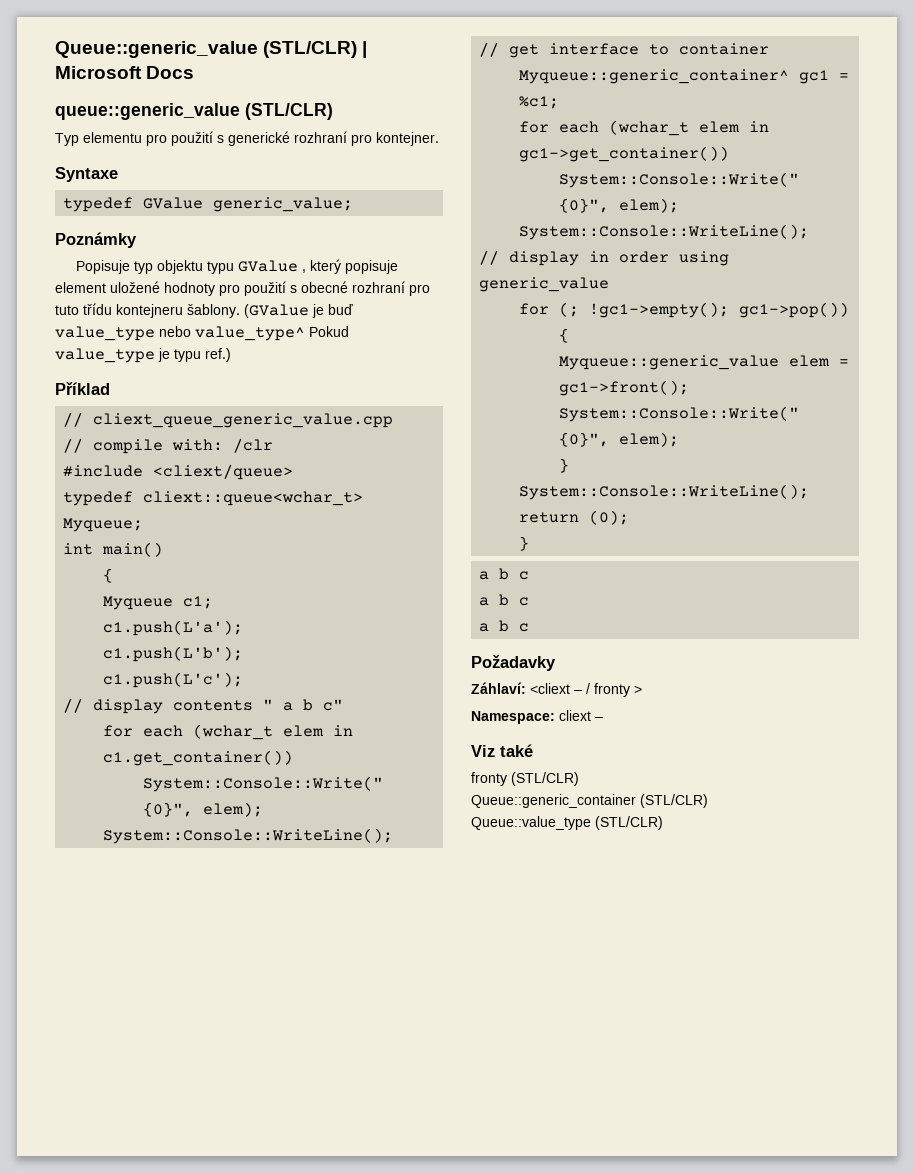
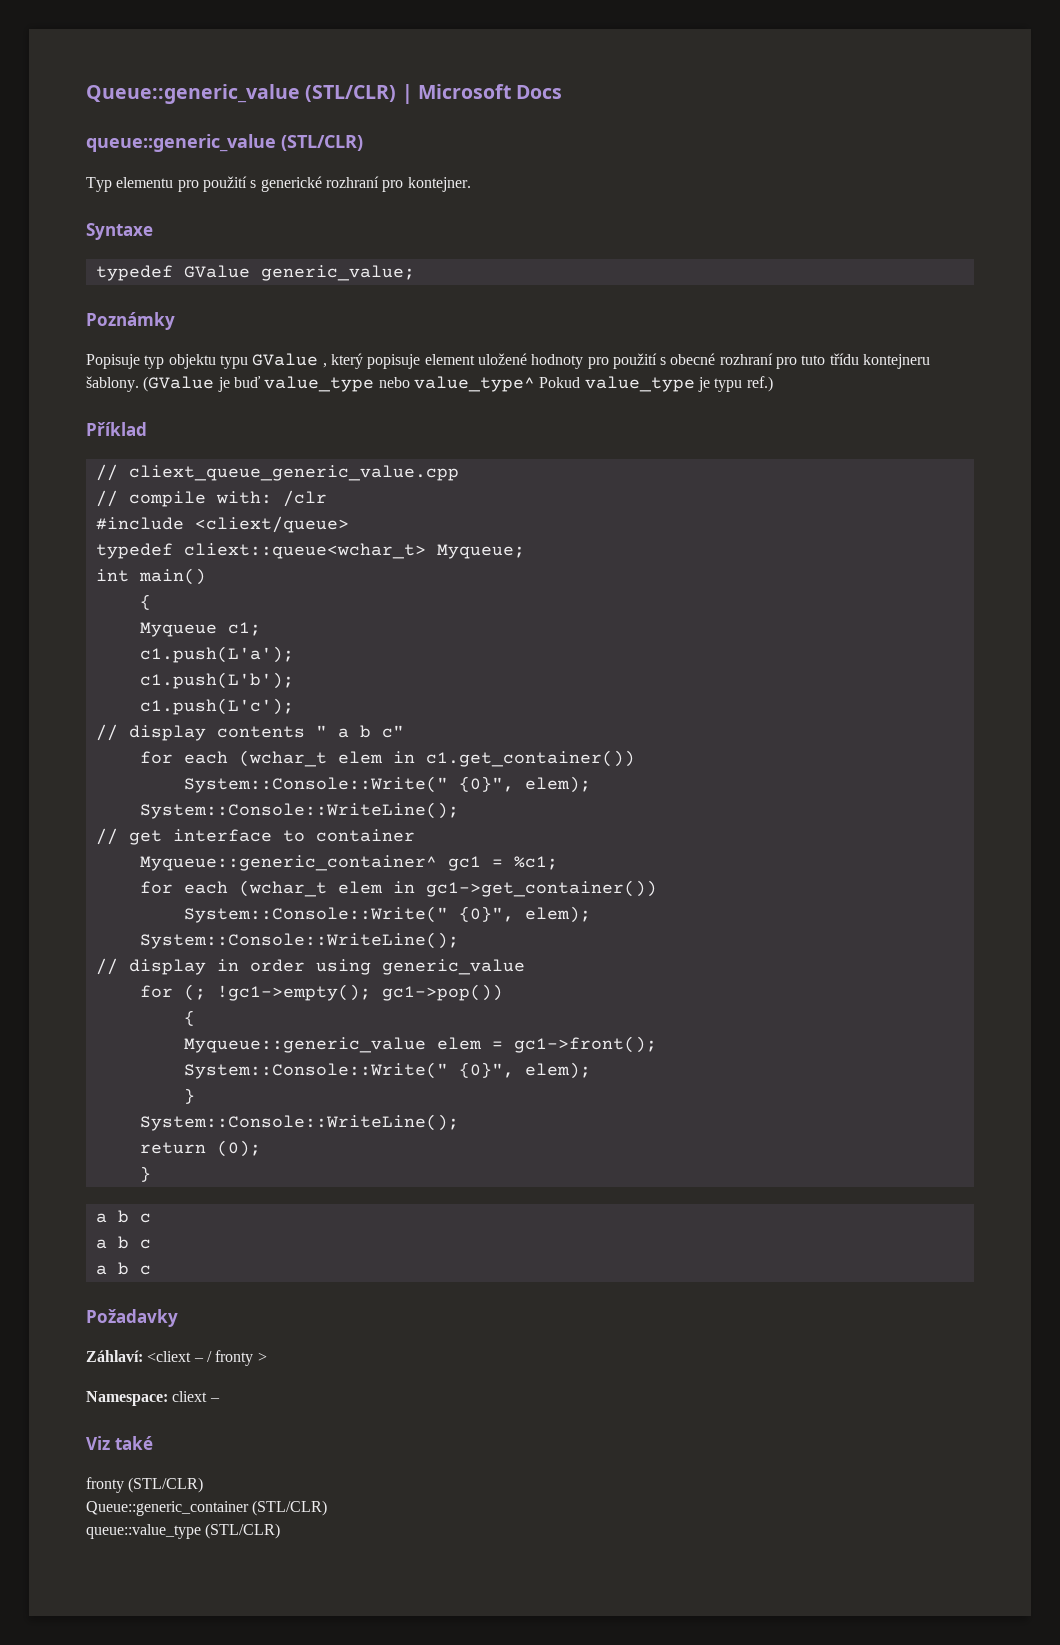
[471,816,591,830] Queue::value_type -> [86,1524,201,1539] queue::value_type

